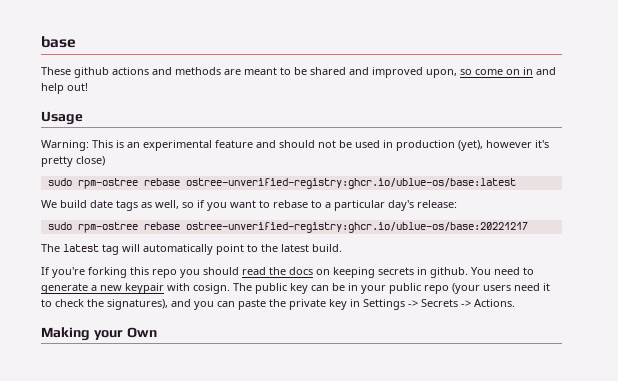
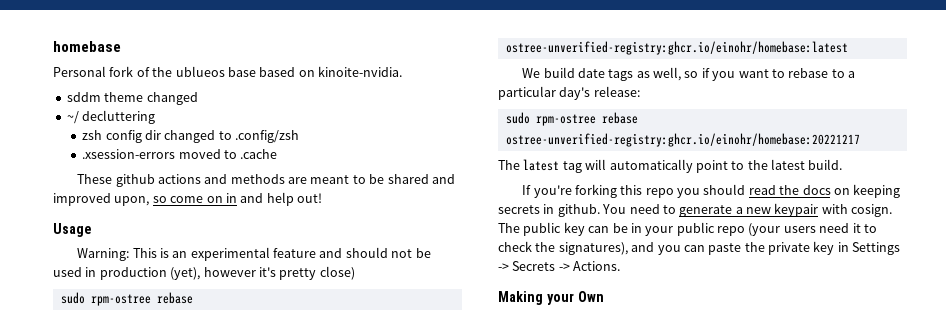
[41,36,76,48] base -> [53,41,121,52] [53,66,402,77] [66,92,198,105] [66,110,156,124] [82,130,300,143] [82,149,278,159] homebase // Personal fork of the ublueos base based on kinoite-nvidia. // sddm theme changed // ~/ decluttering // zsh config dir changed to .config/zsh // .xsession-errors moved to .cache
[185,178,516,189] ostree-unverified-registry:ghcr.io/ublue-os/base:latest -> [505,41,848,55] ostree-unverified-registry:ghcr.io/einohr/homebase:latest
[185,222,528,233] ostree-unverified-registry:ghcr.io/ublue-os/base:20221217 -> [505,133,860,147] ostree-unverified-registry:ghcr.io/einohr/homebase:20221217

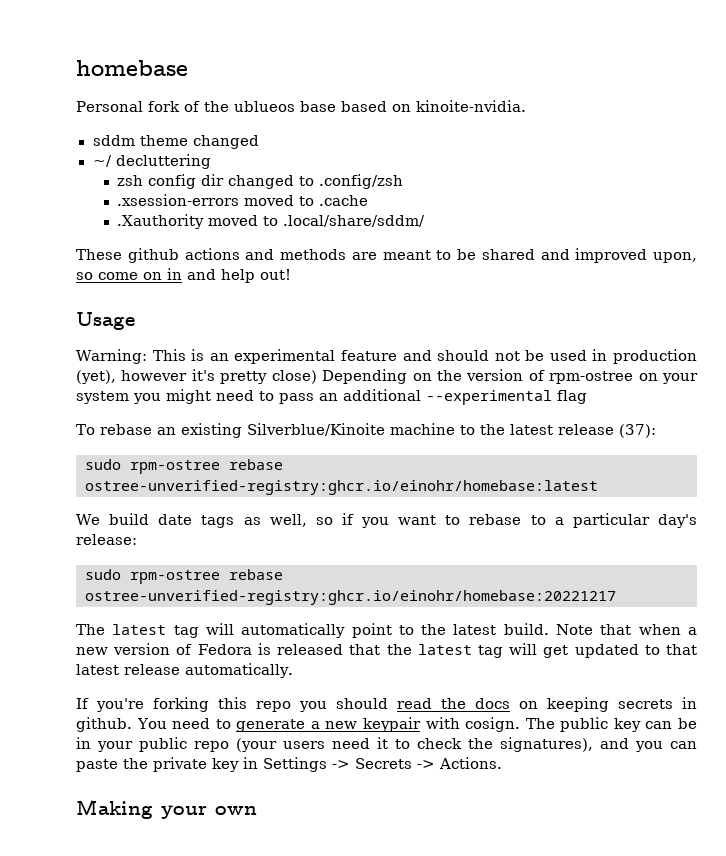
(278, 154) none -> [117,214,426,229] // .Xauthority moved to .local/share/sddm/
(355, 273) none -> [322,369,698,384] [76,389,587,405] [76,423,656,438] Depending on the version of rpm-ostree on your system you might need to pass an additional --experimental flag // To rebase an existing Silverblue/Kinoite machine to the latest release (37):
(843, 164) none -> [556,624,697,635] [76,643,697,658] [76,663,293,678] Note that when a new version of Fedora is released that the latest tag will get updated to that latest release automatically.
[577,291,604,302] Own -> [215,806,257,815] own

